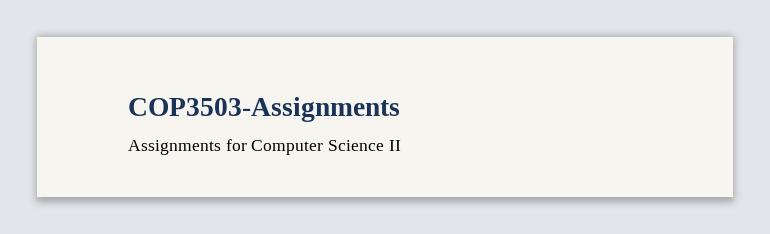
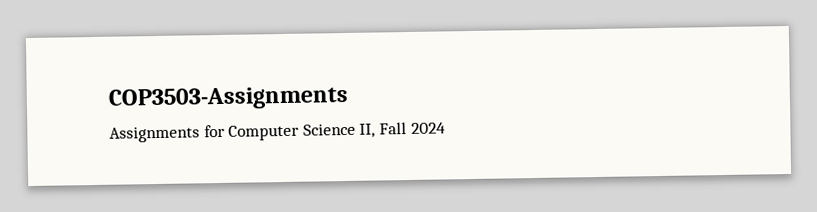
[388,140,401,151] II -> [359,122,446,138] II, Fall 2024

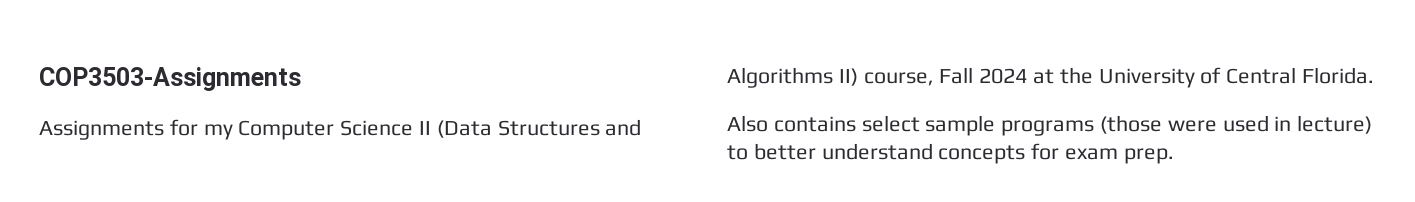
(225, 131) none -> [203,124,233,140] my
[359,122,446,138] II, Fall 2024 -> [419,119,642,138] [727,67,1375,88] [727,115,1373,136] [727,143,1174,164] II (Data Structures and Algorithms II) course, Fall 2024 at the University of Central Florida. // Also contains select sample programs (those were used in lecture) to better understand concepts for exam prep.

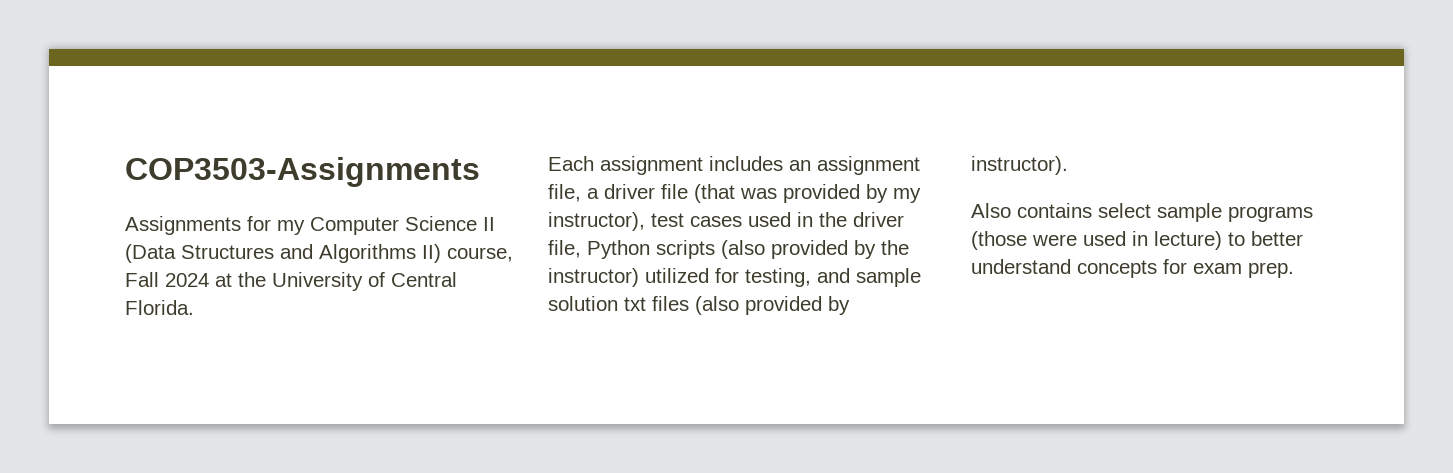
(1375, 75) none -> [548,156,920,175] [548,184,921,203] [548,212,904,231] [548,240,909,259] [548,268,921,287] [548,296,850,315] [971,156,1068,175] // Each assignment includes an assignment file, a driver file (that was provided by my instructor), test cases used in the driver file, Python scripts (also provided by the instructor) utilized for testing, and sample solution txt files (also provided by instructor).

